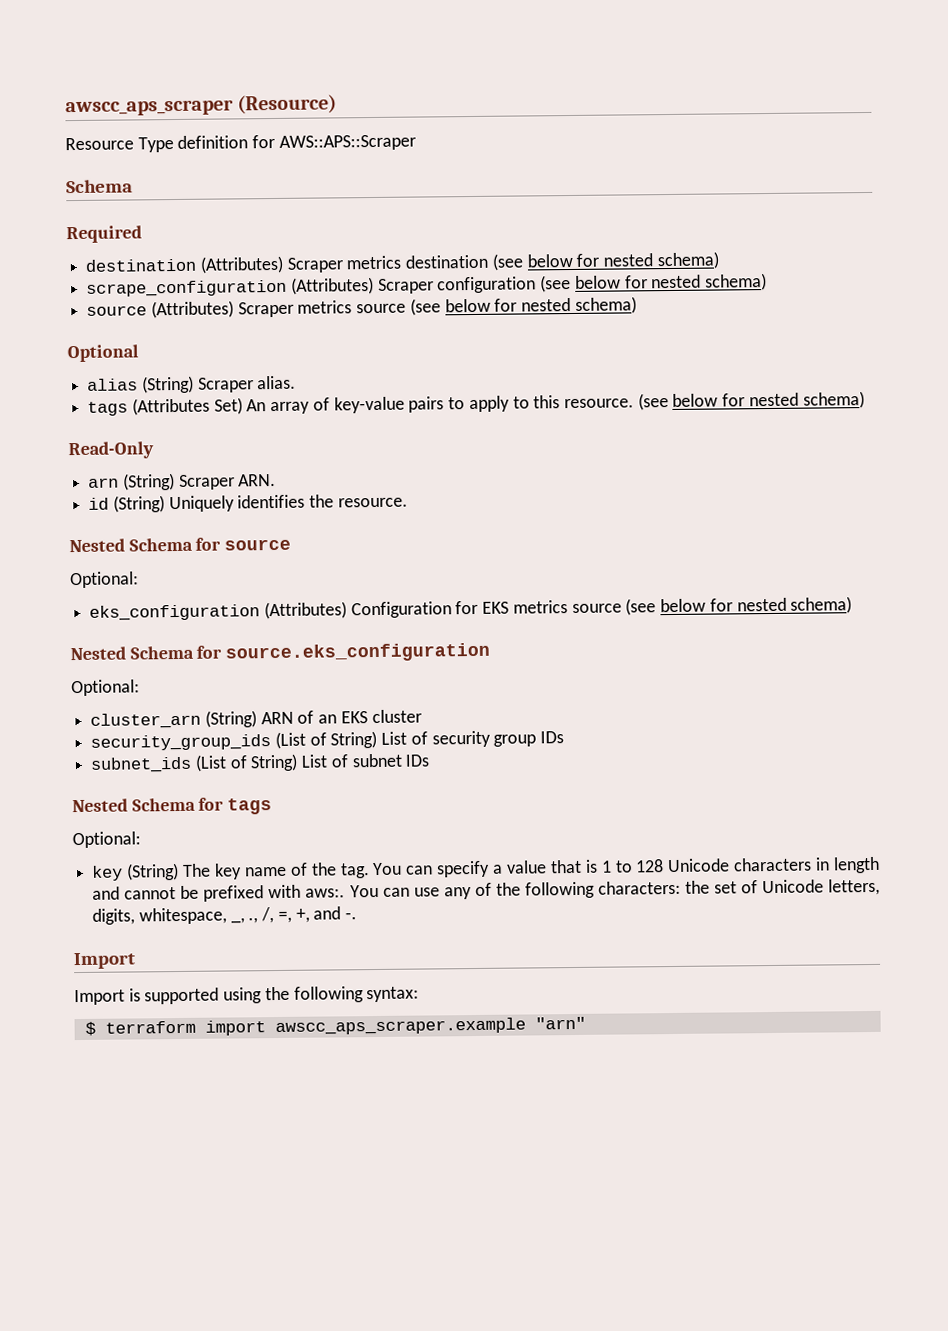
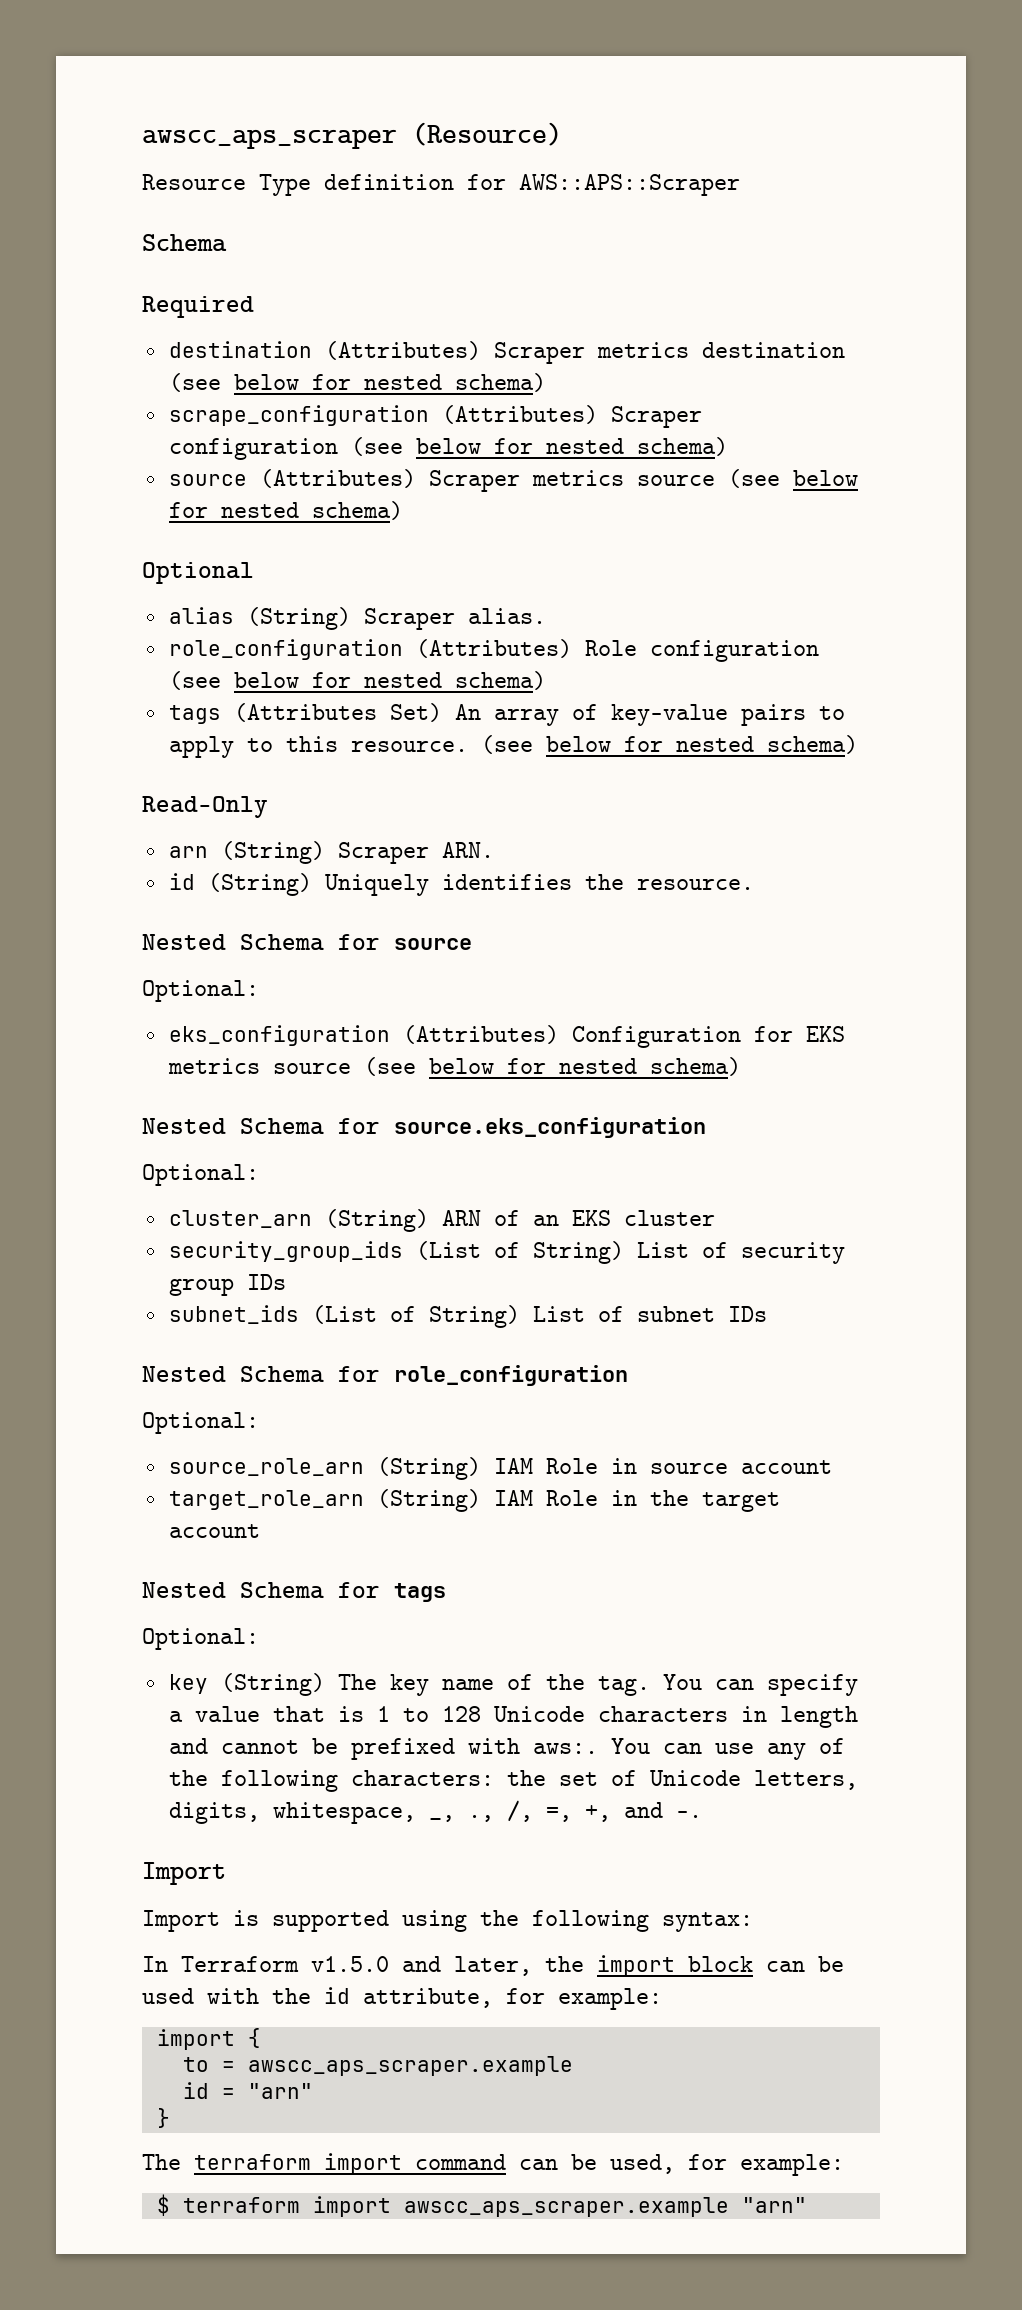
(297, 382) none -> [168,639,819,662] [168,671,546,690] // role_configuration (Attributes) Role configuration (see below for nested schema)
(431, 760) none -> [142,1365,628,1386] [142,1412,259,1434] [168,1457,832,1480] [168,1489,780,1512] [168,1524,260,1538] // Nested Schema for role_configuration // Optional: // source_role_arn (String) IAM Role in source account // target_role_arn (String) IAM Role in the target account
(420, 994) none -> [142,1955,844,1976] [142,1987,662,2010] [156,2028,261,2050] [182,2056,573,2076] [182,2082,313,2099] [156,2108,170,2128] [142,2153,844,2176] // In Terraform v1.5.0 and later, the import block can be used with the id attribute, for example: // import { // to = awscc_aps_scraper.example // id = "arn" // } // The terraform import command can be used, for example:

